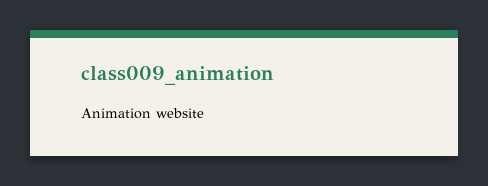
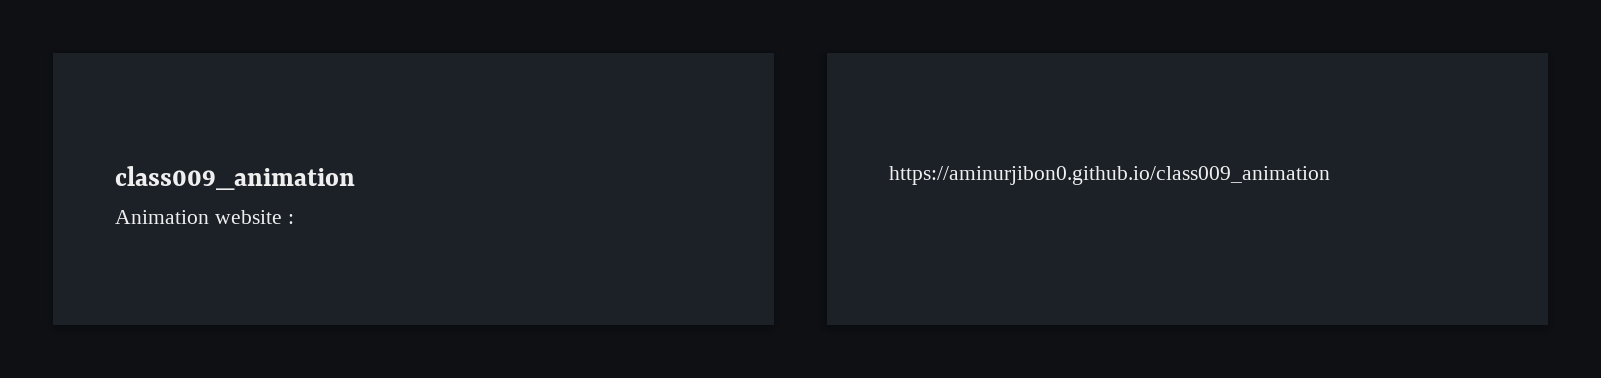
(204, 113) none -> [287,214,294,224] [889,166,1330,185] : https://aminurjibon0.github.io/class009_animation

